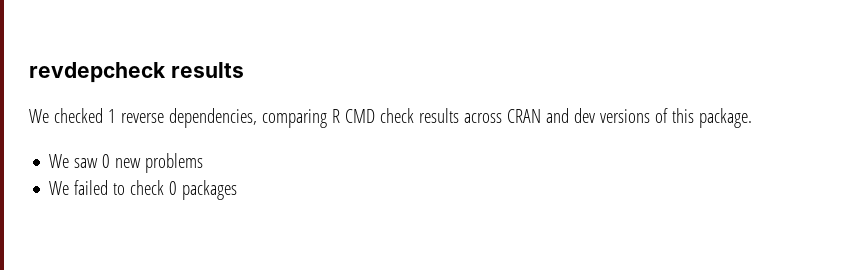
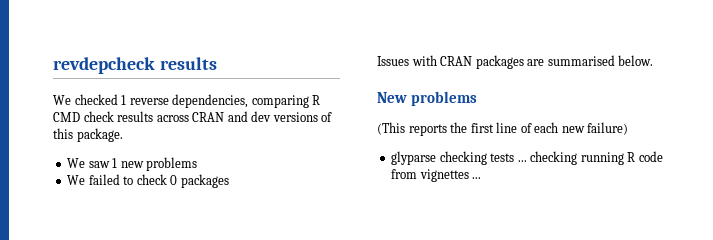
[102,154,111,168] 0 -> [112,158,118,168] 1
(238, 190) none -> [377,55,654,69] [377,91,478,106] [377,122,629,136] [391,151,663,165] [391,169,482,182] // Issues with CRAN packages are summarised below. // New problems // (This reports the first line of each new failure) // glyparse checking tests ... checking running R code from vignettes ...

